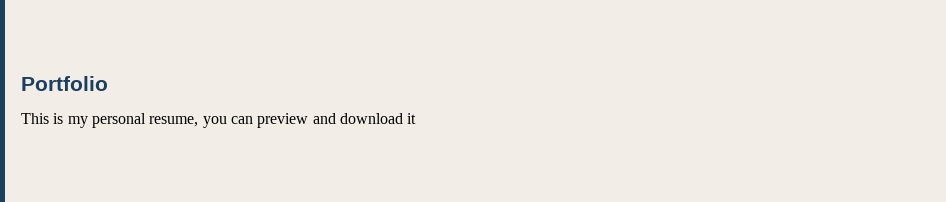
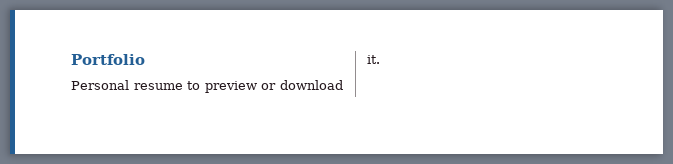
[21,113,417,128] This is my personal resume, you can preview and download it -> [71,80,343,93] [367,55,380,64] Personal resume to preview or download it.

